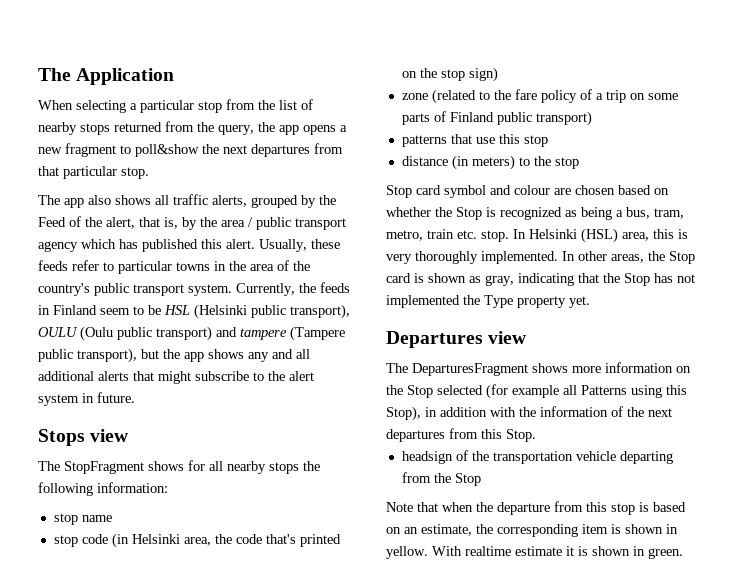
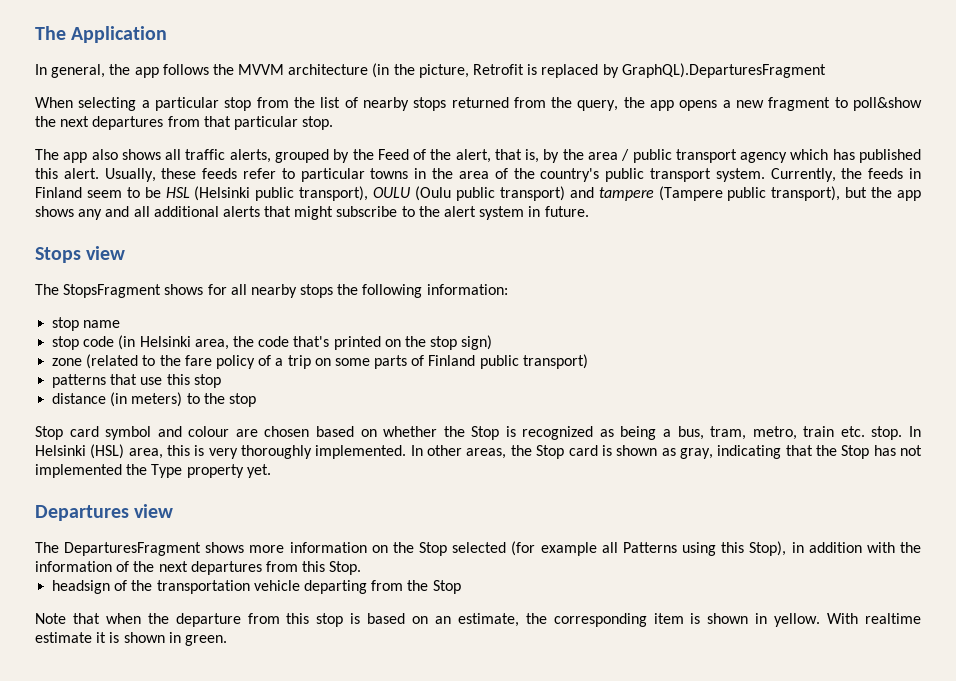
(175, 76) none -> [35,63,826,78] // In general, the app follows the MVVM architecture (in the picture, Retrofit is replaced by GraphQL).DeparturesFragment
[64,461,144,474] StopFragment -> [63,284,162,298] StopsFragment

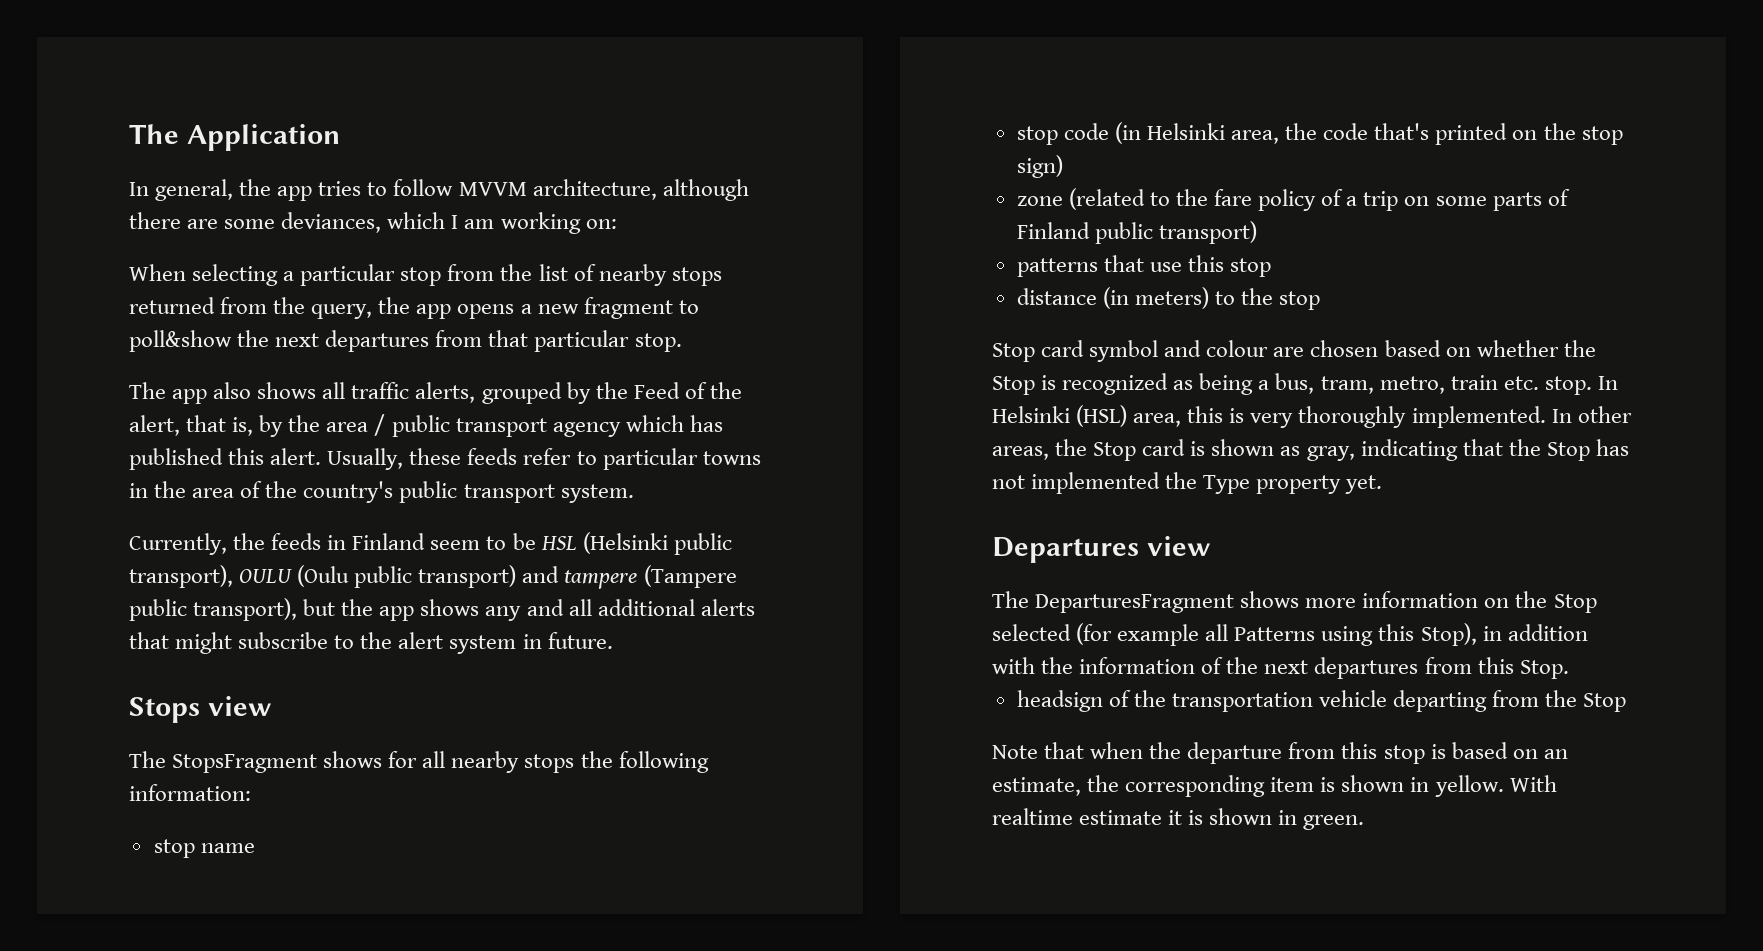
[162,63,826,78] follows the MVVM architecture (in the picture, Retrofit is replaced by GraphQL).DeparturesFragment -> [318,179,749,201] [129,212,617,234] tries to follow MVVM architecture, although there are some deviances, which I am working on:
(765, 175) none -> (634, 493) //

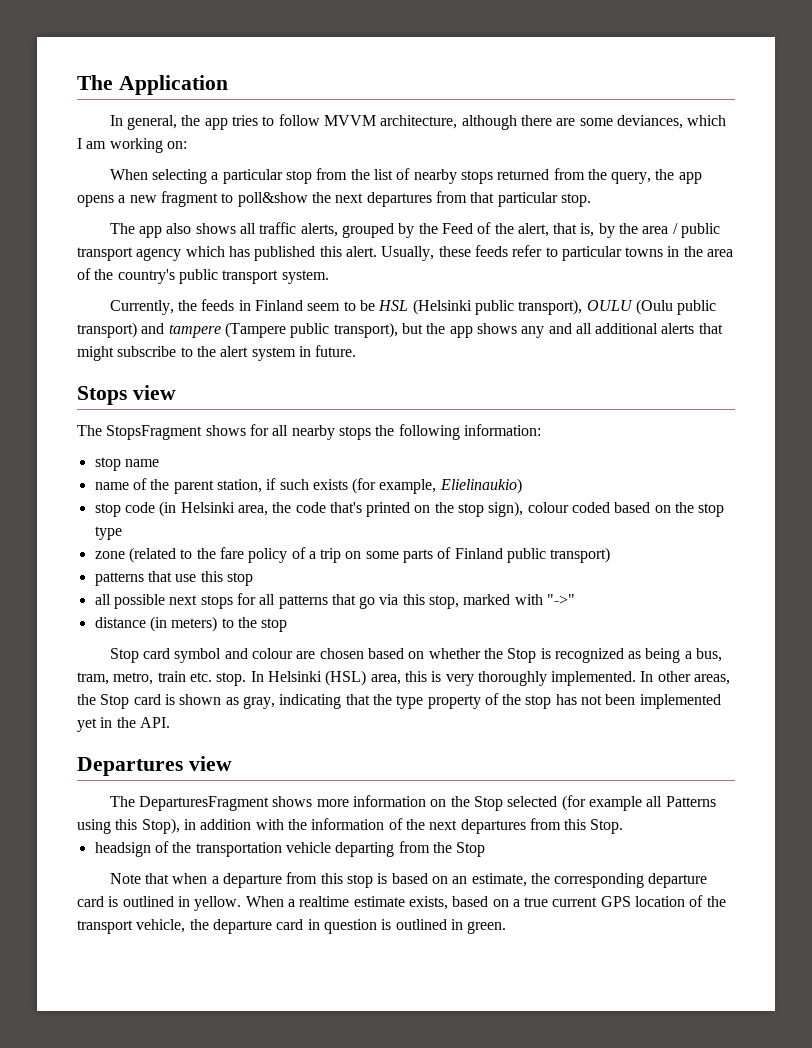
(255, 848) none -> [94,478,522,494] // name of the parent station, if such exists (for example, Elielinaukio)
[1016,155,1063,178] sign) -> [488,501,725,517] [94,526,122,540] sign), colour coded based on the stop type
(1272, 267) none -> [94,593,576,609] // all possible next stops for all patterns that go via this stop, marked with "->"
[1546,439,1629,461] [992,472,1383,494] Stop has not implemented the Type property yet. -> [396,693,721,709] [77,717,170,732] type property of the stop has not been implemented yet in the API.
[1149,742,1182,759] the -> [211,876,219,884] a
[1270,775,1557,797] [992,808,1273,825] item is shown in yellow. With realtime estimate it is shown -> [648,873,708,888] [77,895,726,911] [77,919,447,934] departure card is outlined in yellow. When a realtime estimate exists, based on a true current GPS location of the transport vehicle, the departure card in question is outlined

